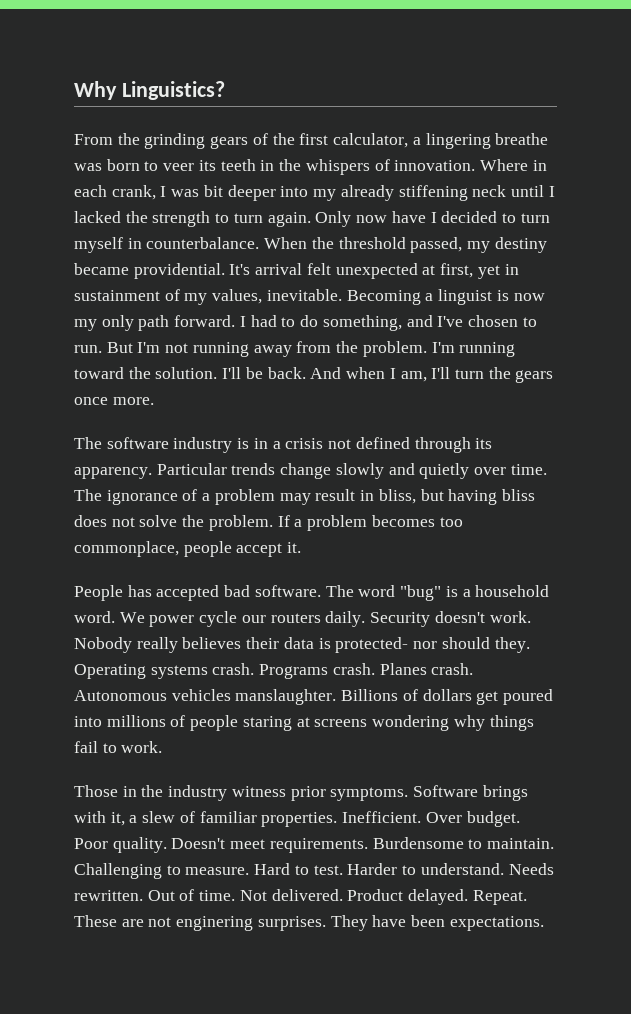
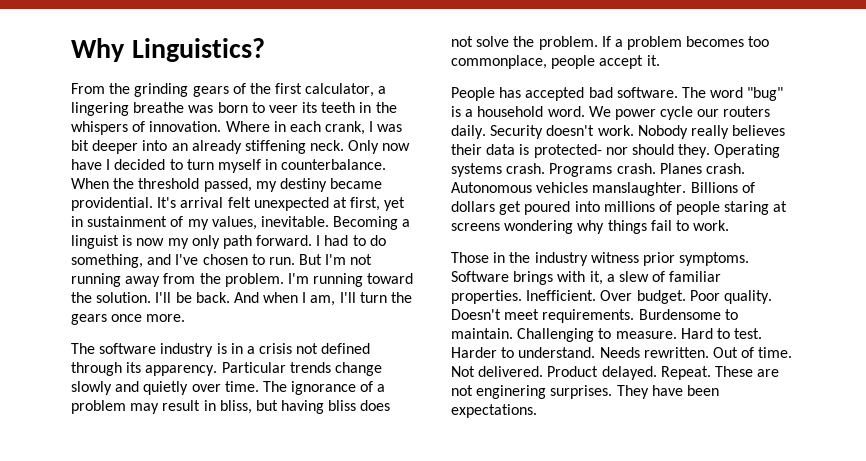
[313,189,337,201] my -> [171,143,188,151] an
[472,185,555,197] [74,211,311,227] neck until I lacked the strength to turn again. -> [310,140,345,151] neck.

